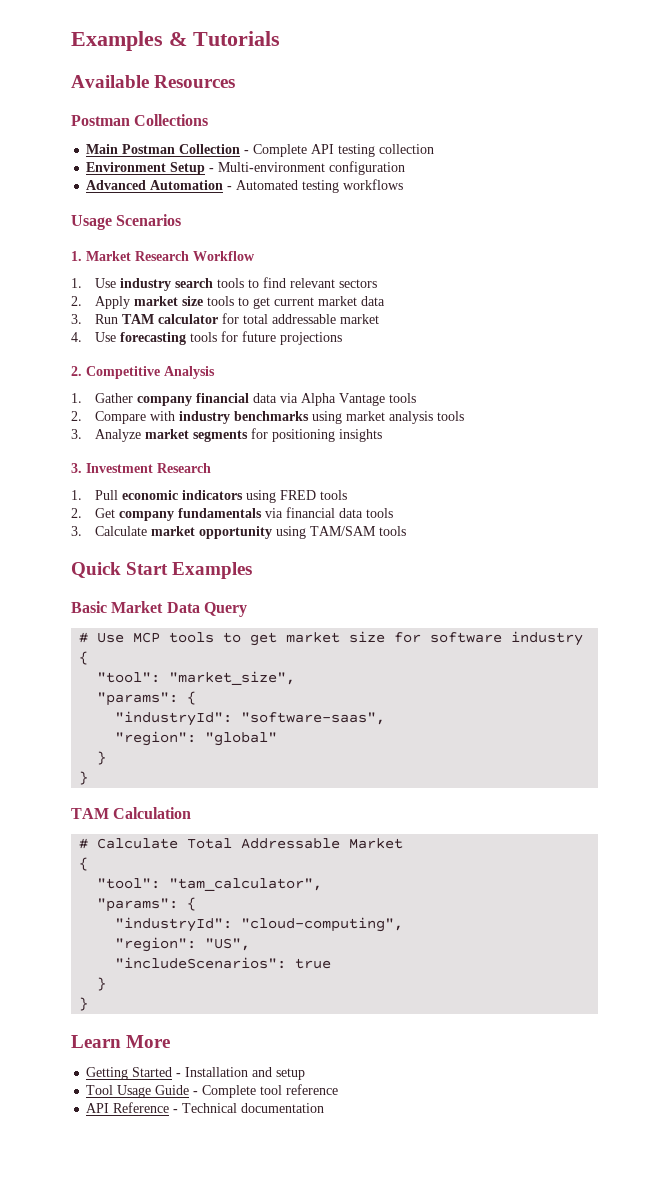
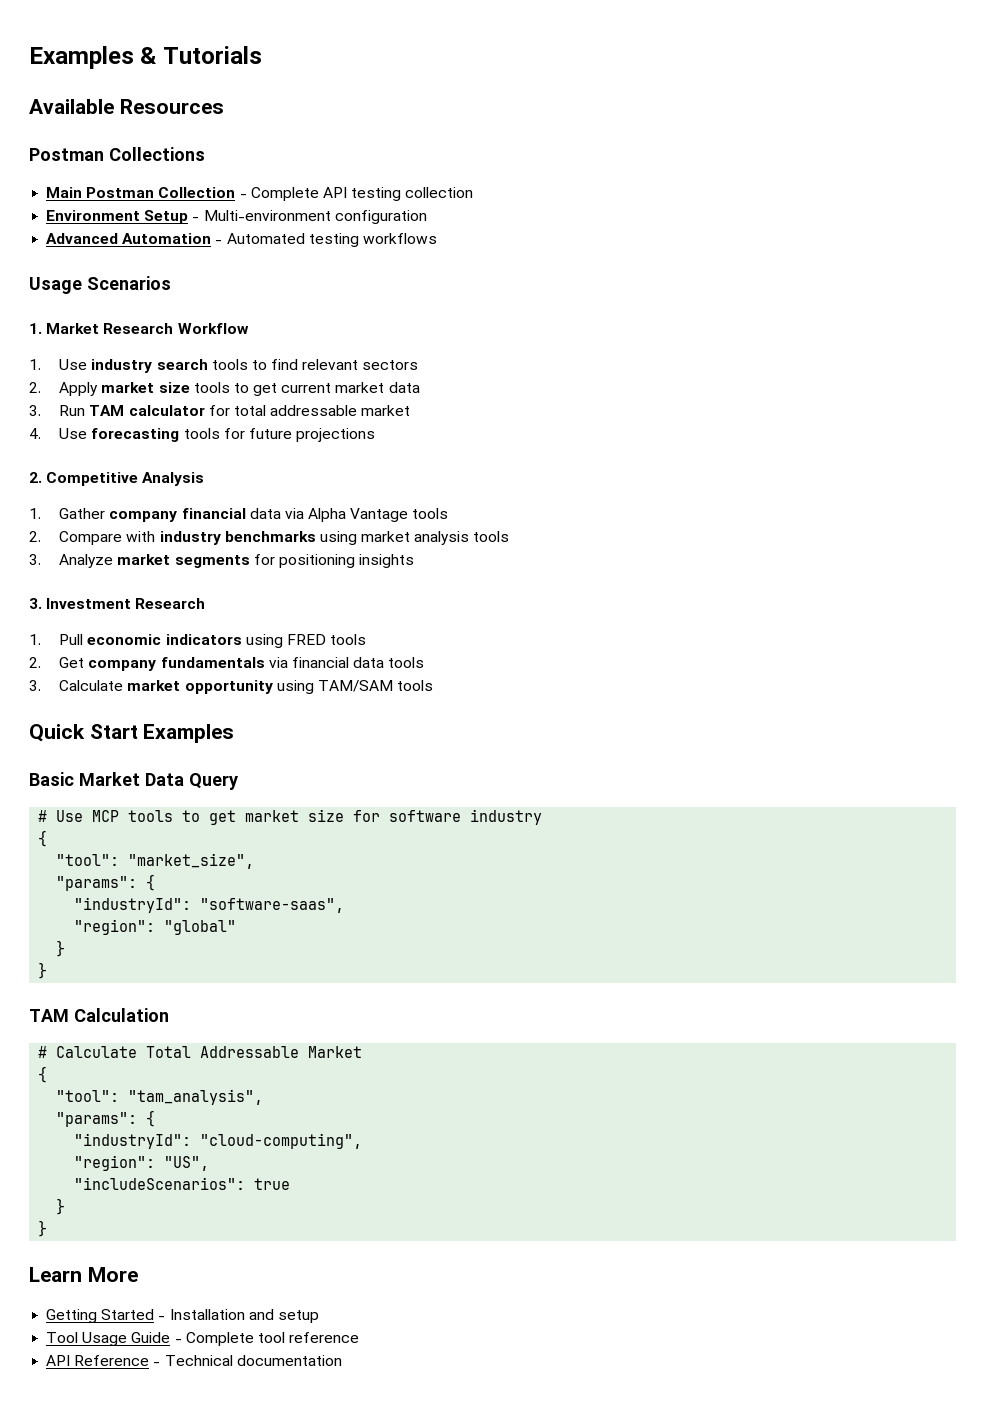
[169,878,323,891] "tam_calculator", -> [128,1089,264,1105] "tam_analysis",

